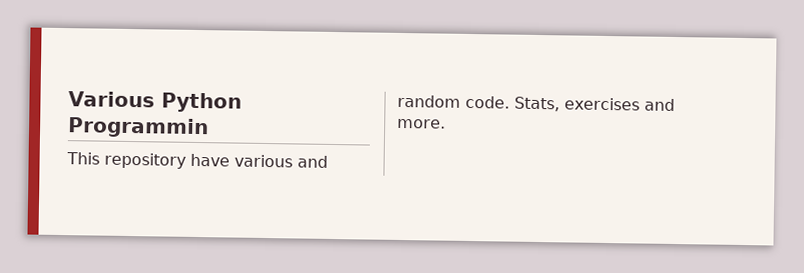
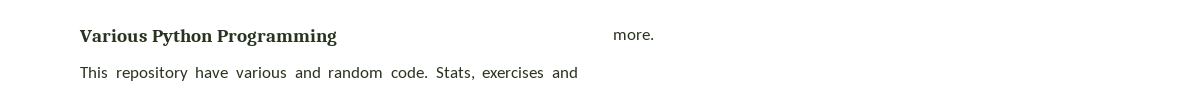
[67,117,209,139] Programmin -> [217,29,338,46] Programming

